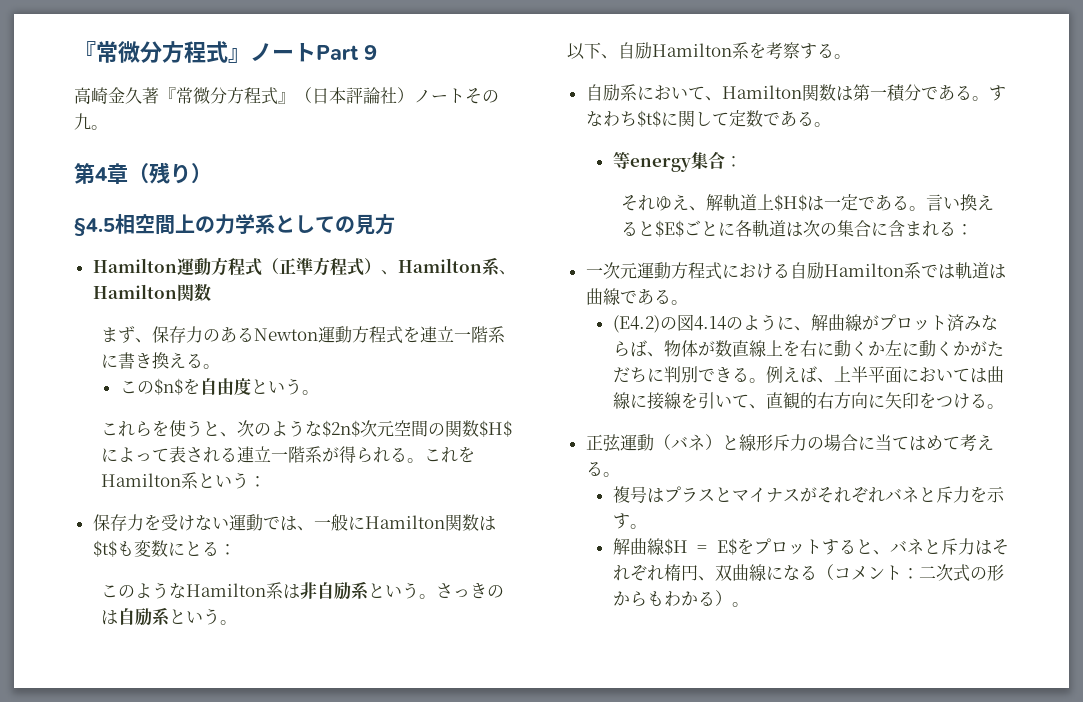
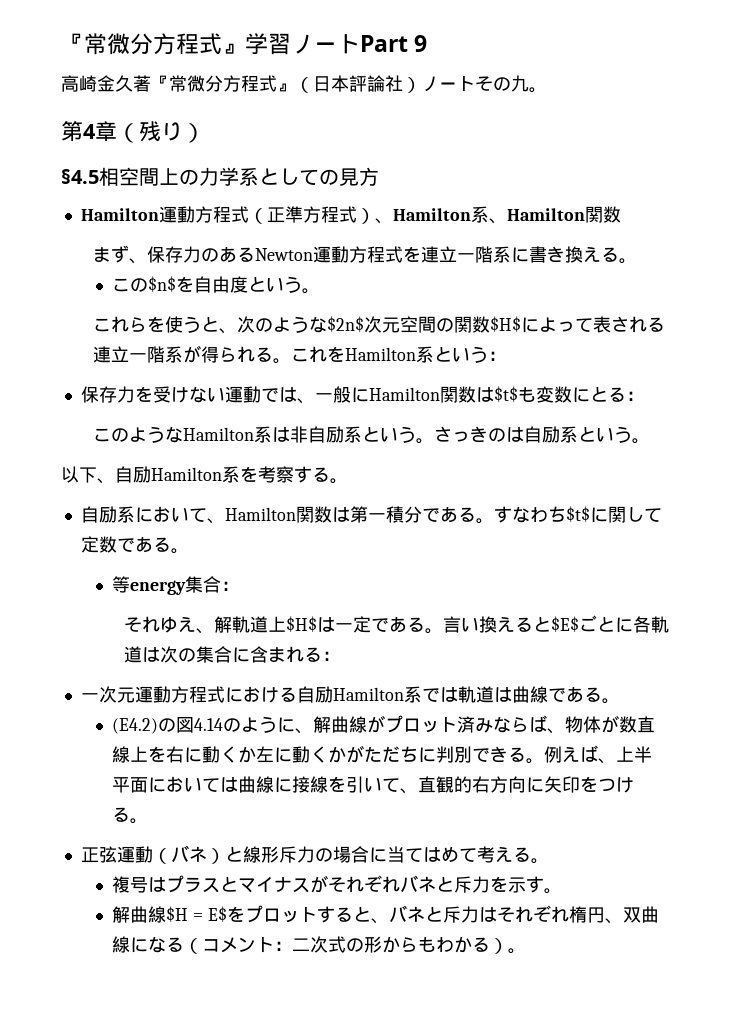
[74,41,250,63] 『常微分方程式』 -> [61,33,291,55] 『常微分方程式』学習

